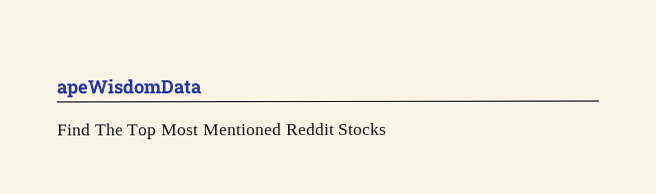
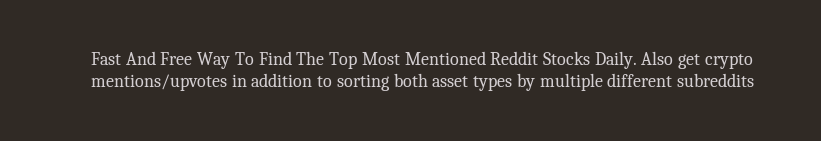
[56,78,203,98] apeWisdomData // -> [91,51,254,69] Fast And Free Way To
(388, 128) none -> [594,51,753,69] [91,73,754,91] Daily. Also get crypto mentions/upvotes in addition to sorting both asset types by multiple different subreddits

